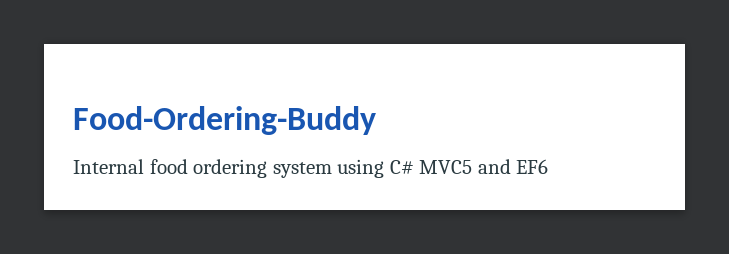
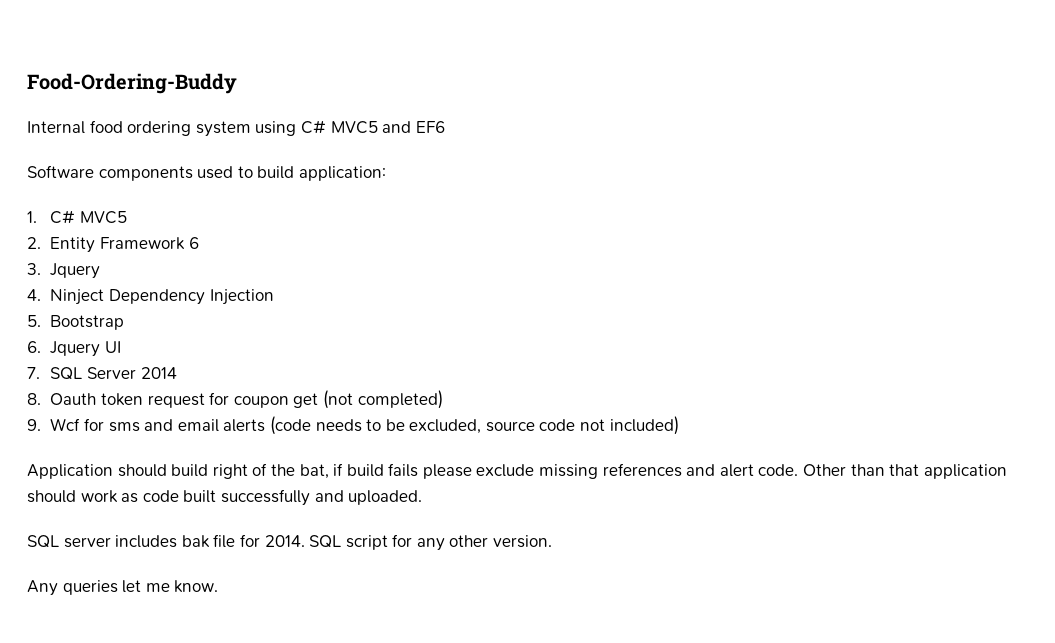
(549, 166) none -> [27,165,386,181] [27,210,127,224] [27,237,199,253] [27,263,101,279] [27,289,274,305] [27,315,125,330] [27,341,121,357] [27,367,177,380] [27,390,443,409] [27,416,679,435] [27,463,1007,479] [27,489,423,506] [27,534,553,551] [27,580,219,596] // Software components used to build application: // 1. C# MVC5 // 2. Entity Framework 6 // 3. Jquery // 4. Ninject Dependency Injection // 5. Bootstrap // 6. Jquery UI // 7. SQL Server 2014 // 8. Oauth token request for coupon get (not completed) // 9. Wcf for sms and email alerts (code needs to be excluded, source code not included) // Application should build right of the bat, if build fails please exclude missing references and alert code. Other than that application should work as code built successfully and uploaded. // SQL server includes bak file for 2014. SQL script for any other version. // Any queries let me know.

